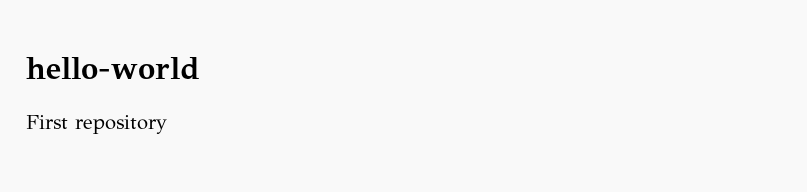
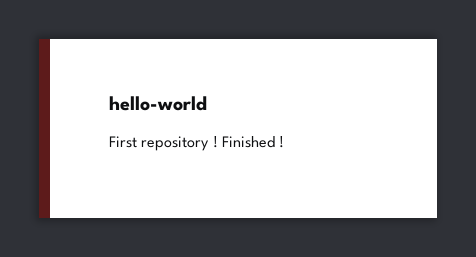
(167, 124) none -> [212,136,285,148] ! Finished !

